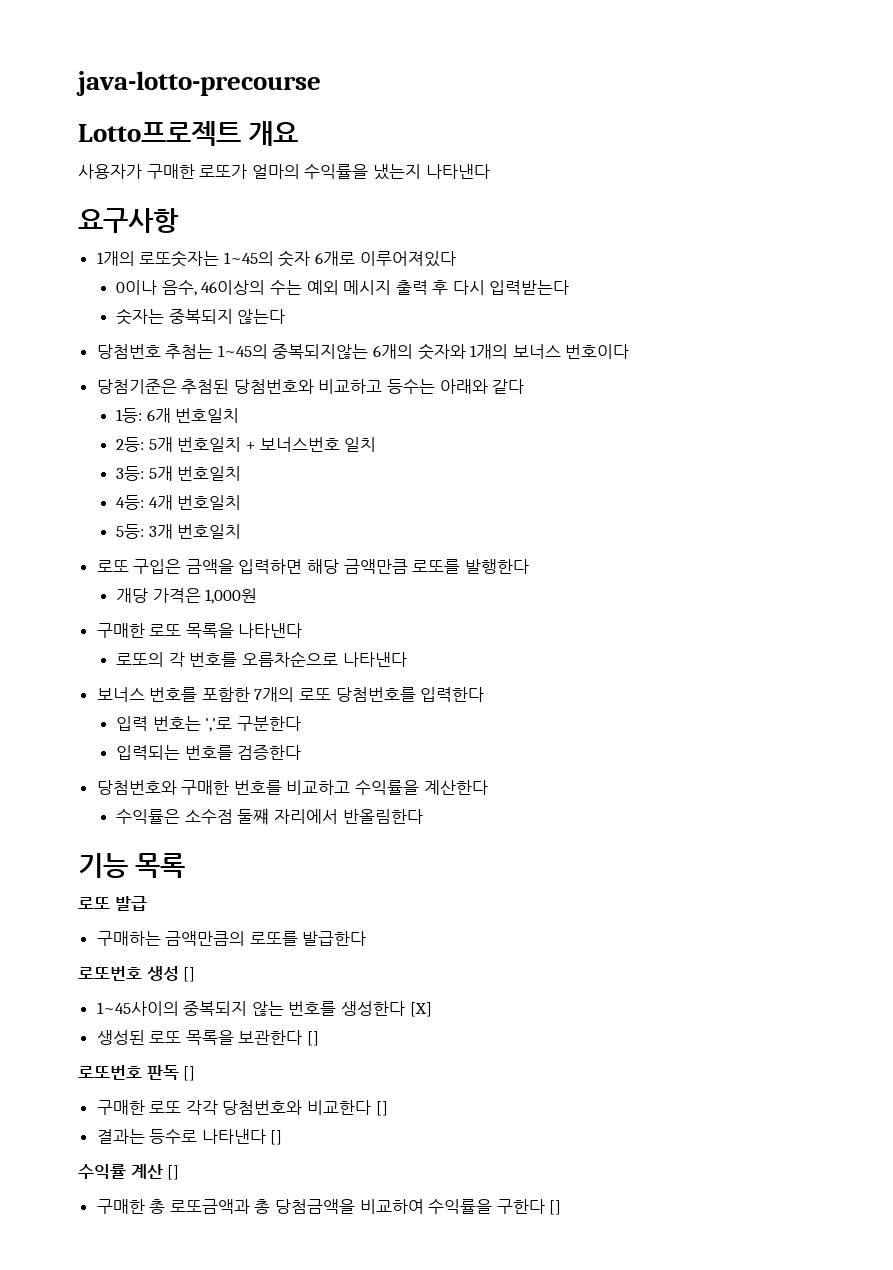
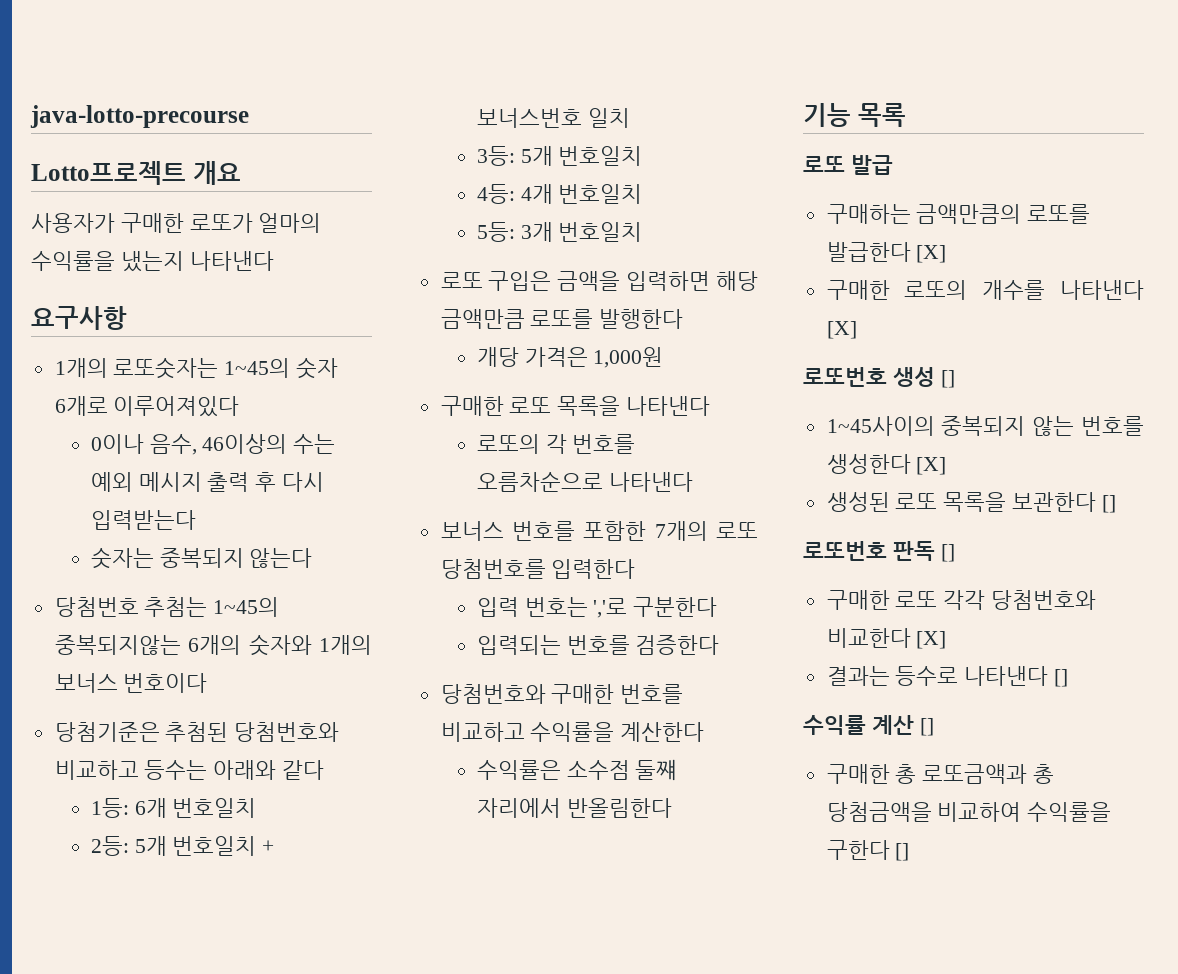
(367, 938) none -> [916,245,947,263] [826,280,1144,300] [826,321,857,339] [X] // 구매한 로또의 개수를 나타낸다 [X]
[375,1101,388,1116] [] -> [916,631,947,649] [X]

